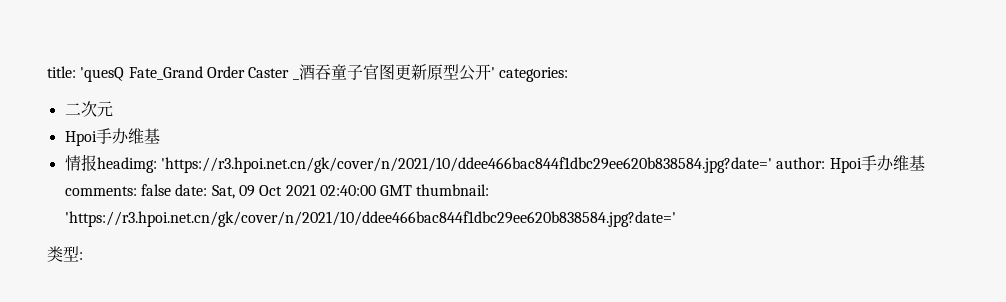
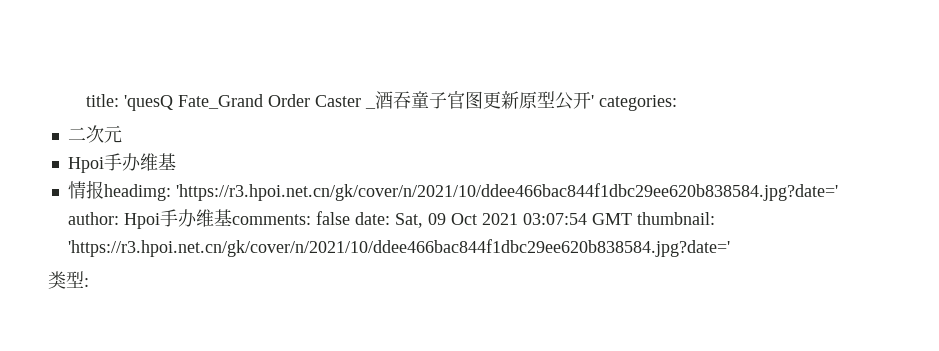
[319,185,376,196] 02:40:00 -> [522,213,587,225] 03:07:54

